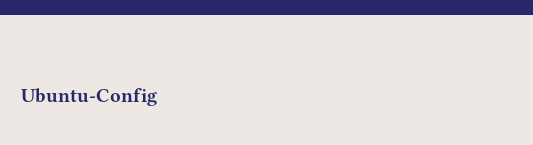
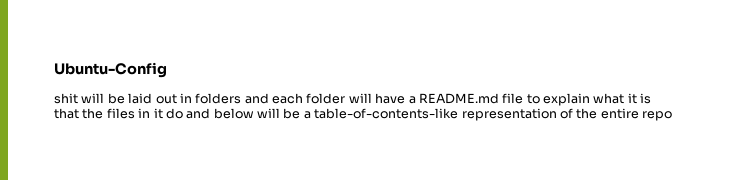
(157, 97) none -> [54,93,652,106] [54,108,672,121] // shit will be laid out in folders and each folder will have a README.md file to explain what it is that the files in it do and below will be a table-of-contents-like representation of the entire repo

